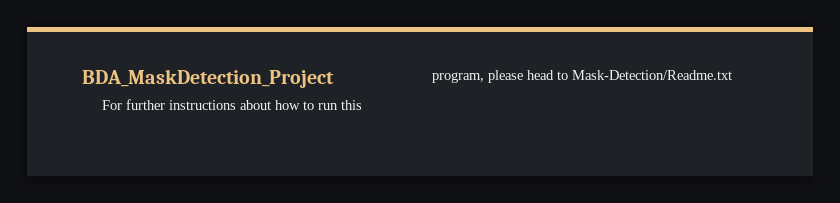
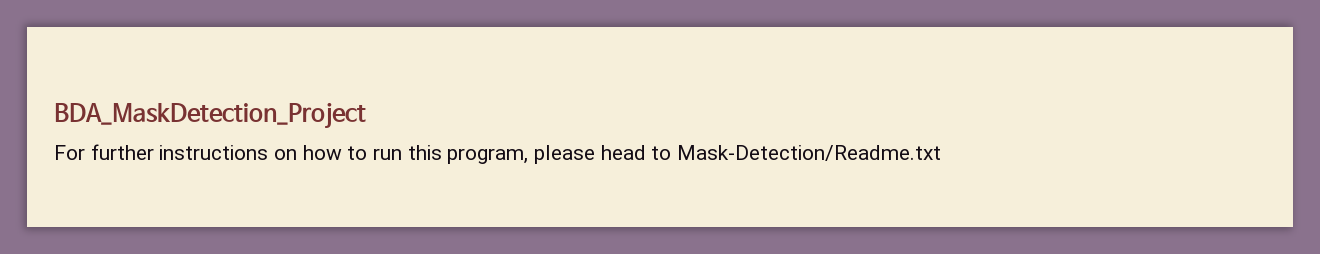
[240,100,272,110] about -> [274,149,298,160] on

